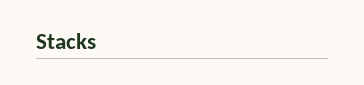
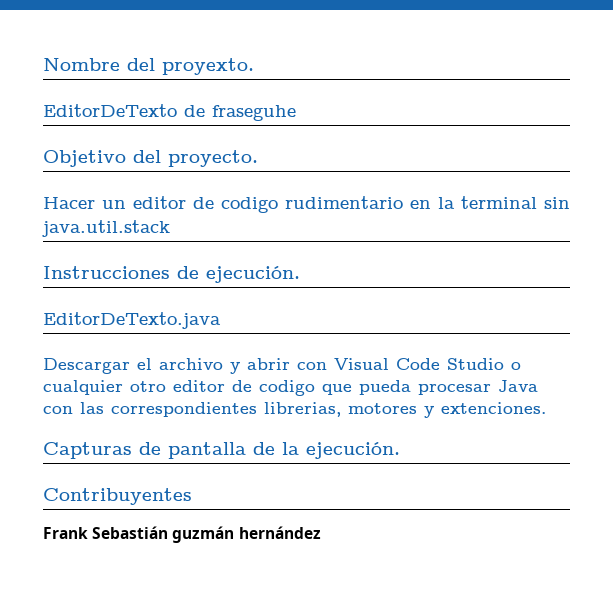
[36,33,96,49] Stacks -> [43,58,254,75] [43,104,296,121] [43,150,258,167] [43,196,570,213] [42,220,170,237] [43,266,300,283] [43,312,221,329] [43,358,521,374] [43,380,538,396] [43,402,546,418] [43,442,400,459] [43,488,192,505] [43,526,321,543] Nombre del proyexto. // EditorDeTexto de fraseguhe // Objetivo del proyecto. // Hacer un editor de codigo rudimentario en la terminal sin java.util.stack // Instrucciones de ejecución. // EditorDeTexto.java // Descargar el archivo y abrir con Visual Code Studio o cualquier otro editor de codigo que pueda procesar Java con las correspondientes librerias, motores y extenciones. // Capturas de pantalla de la ejecución. // Contribuyentes // Frank Sebastián guzmán hernández

